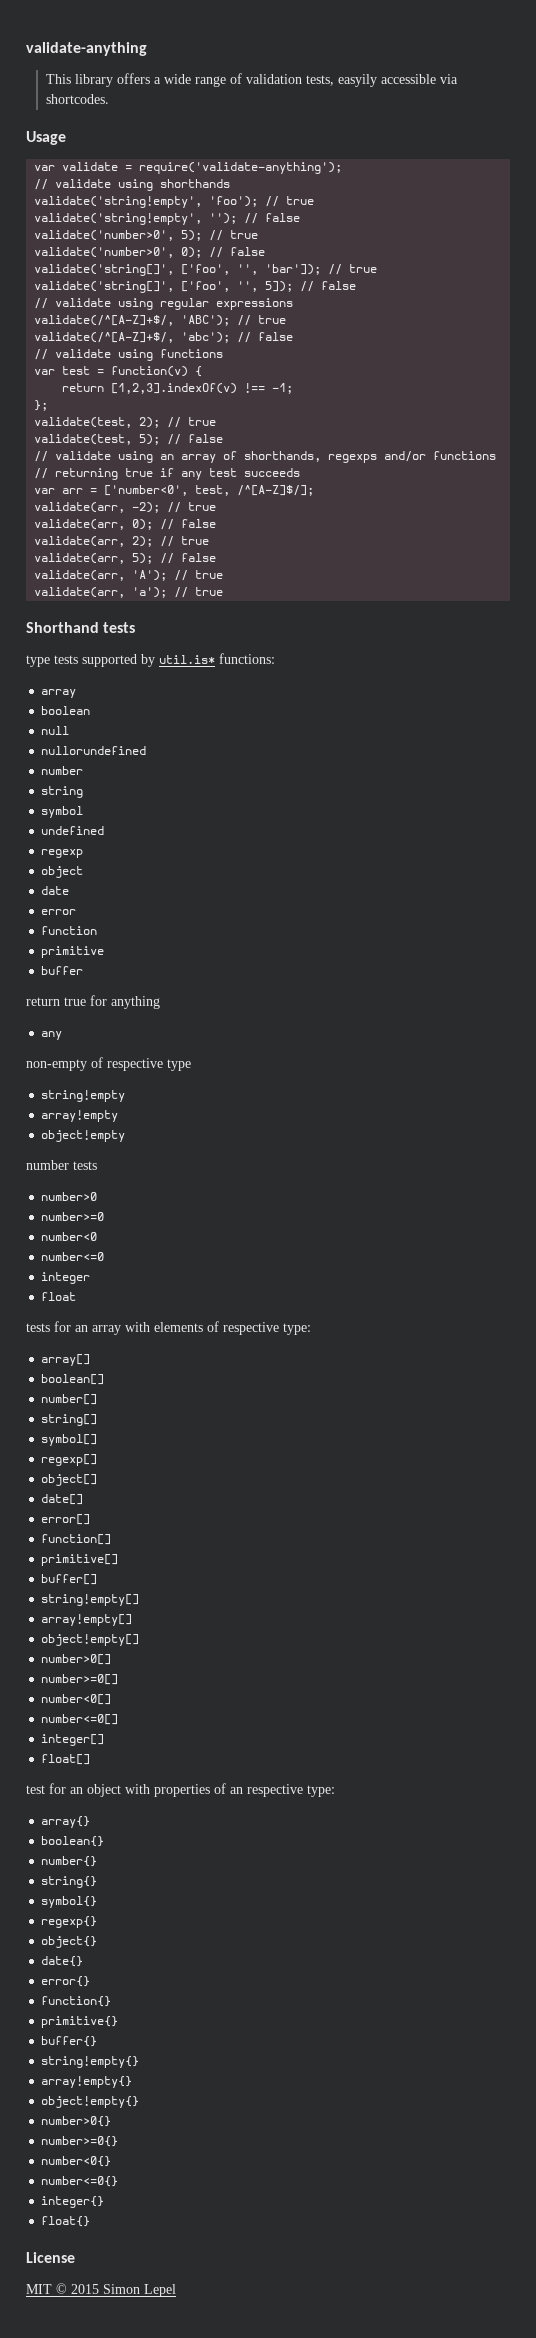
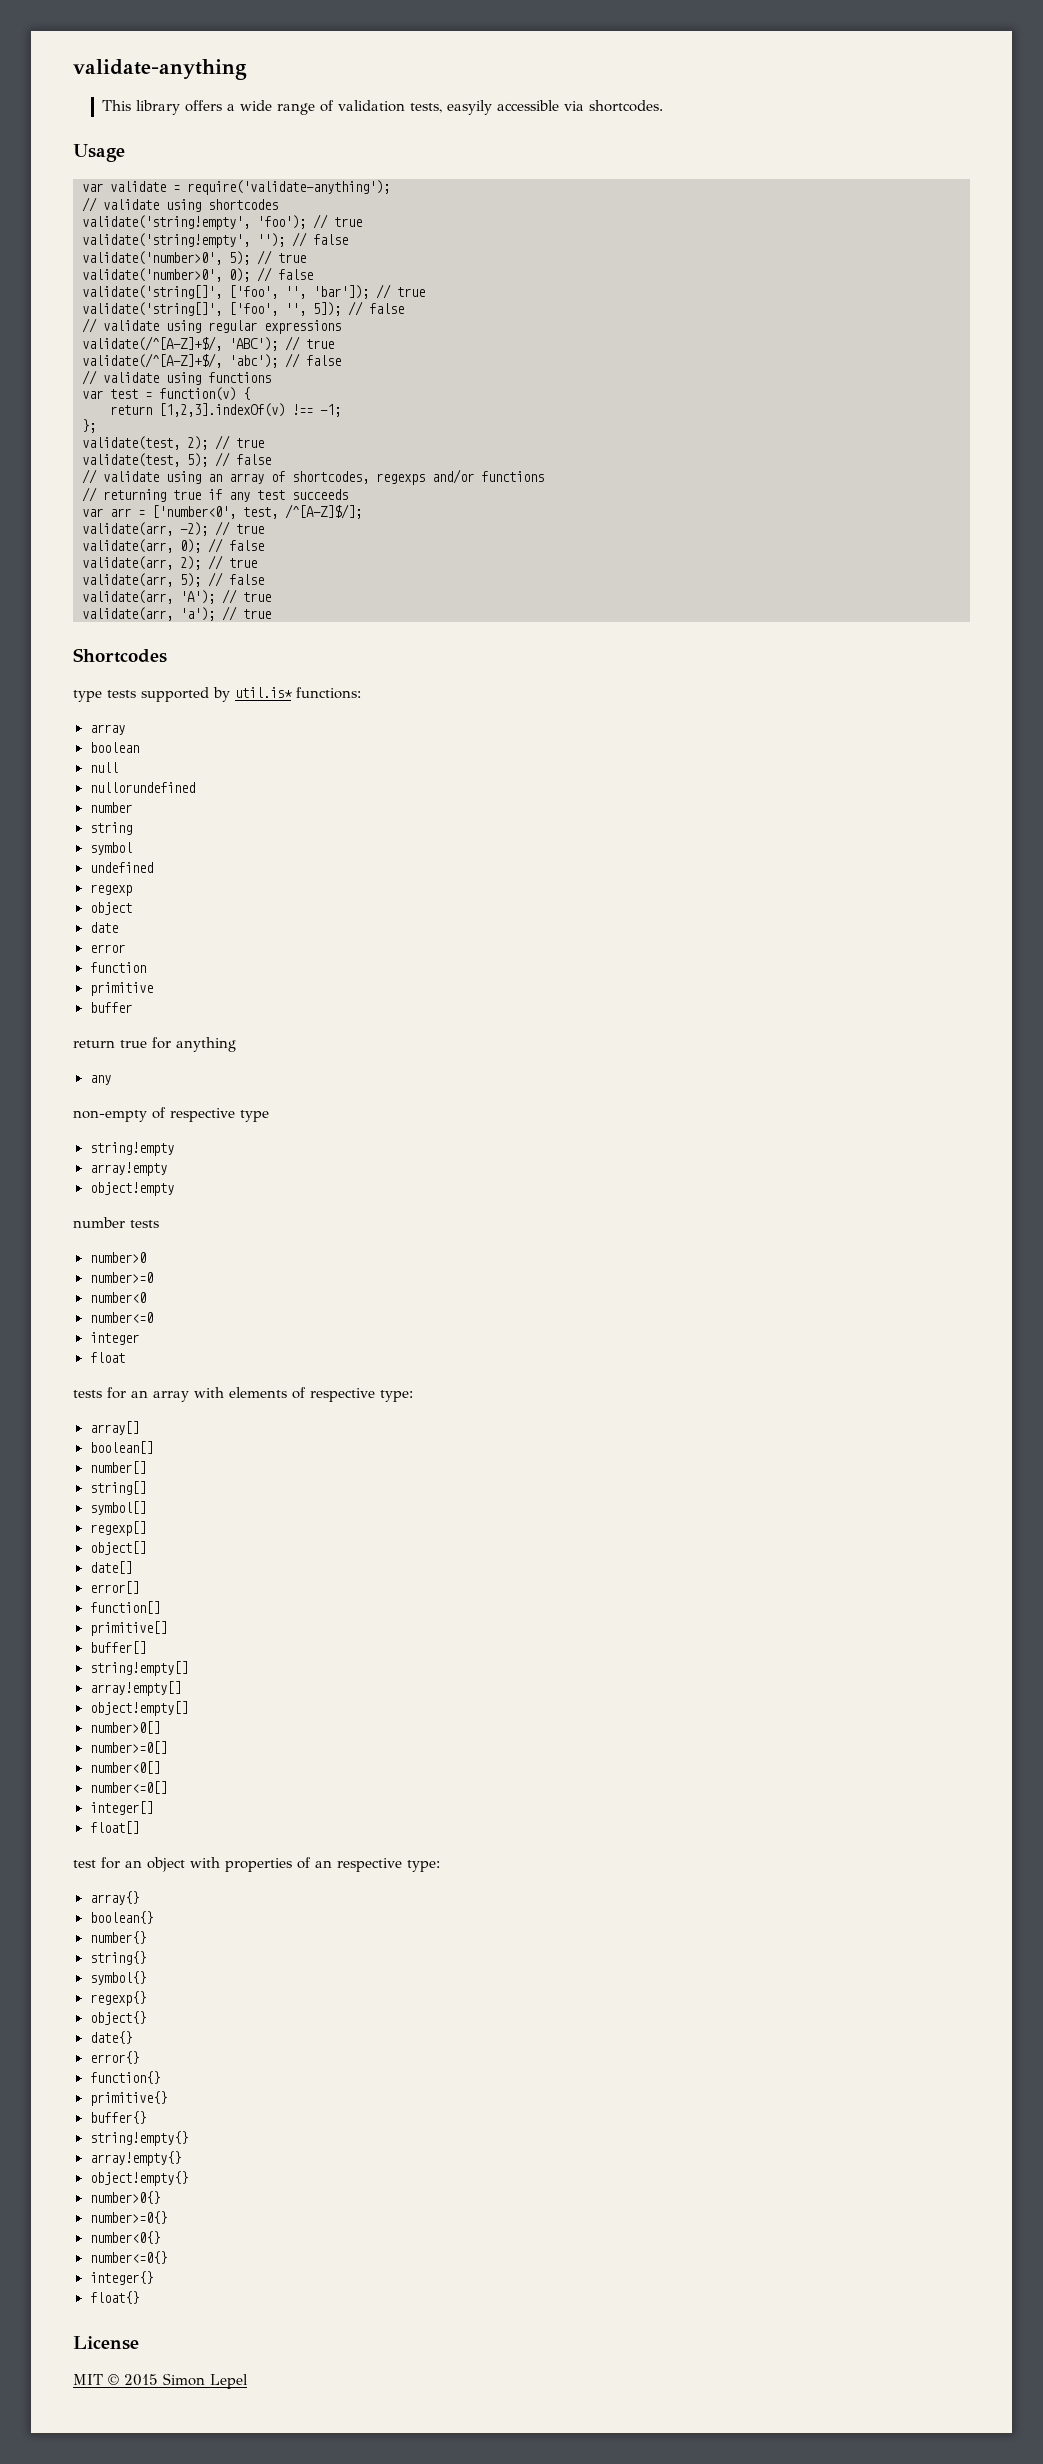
[160,179,231,188] shorthands -> [208,199,278,210] shortcodes
[244,451,322,462] shorthands, -> [292,471,369,484] shortcodes,
[26,622,136,633] Shorthand tests -> [73,648,167,663] Shortcodes

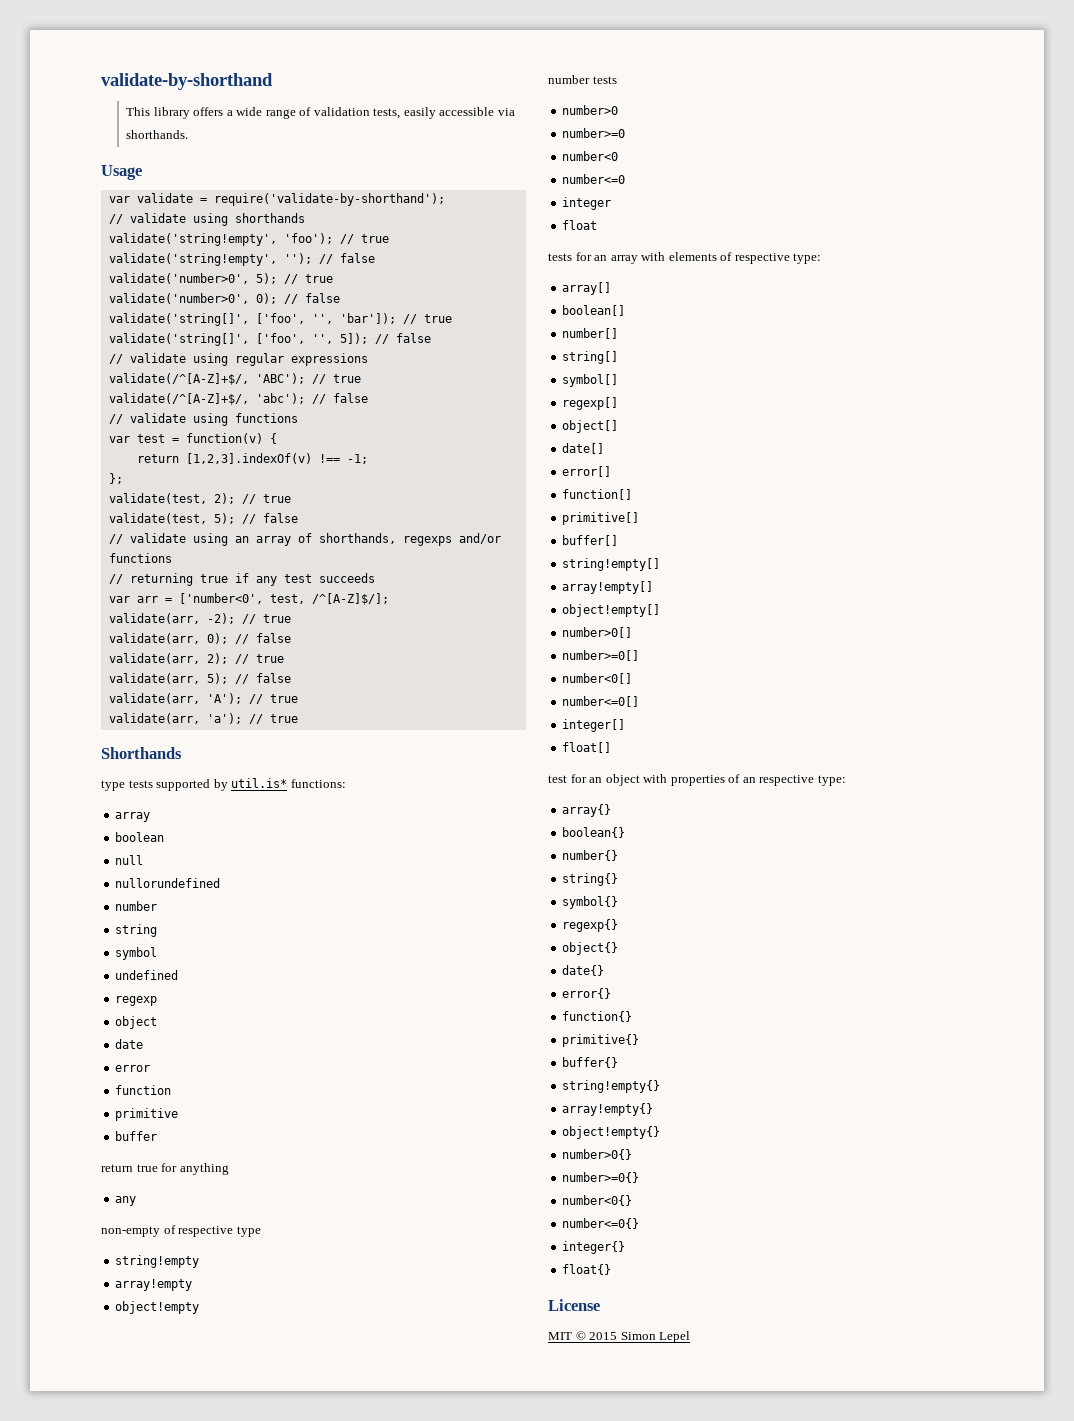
[73,59,247,80] validate-anything -> [101,73,273,90] validate-by-shorthand
[446,100,492,115] easyily -> [403,107,436,119] easily
[588,100,663,112] shortcodes. -> [126,130,189,139] shorthands.
[187,180,390,195] [82,197,278,212] require('validate-anything'); // // validate using shortcodes -> [213,193,445,206] [108,213,305,226] require('validate-by-shorthand'); // // validate using shorthands
[292,471,369,484] shortcodes, -> [318,533,396,544] shorthands,
[73,648,167,663] Shortcodes -> [101,747,182,759] Shorthands

